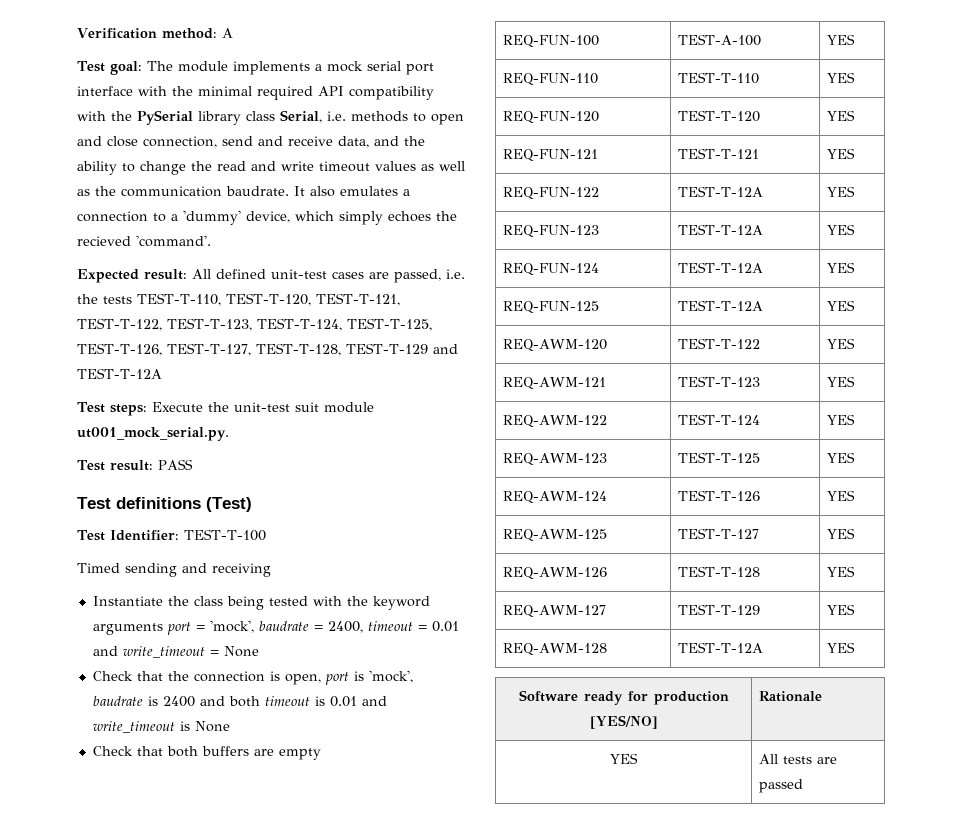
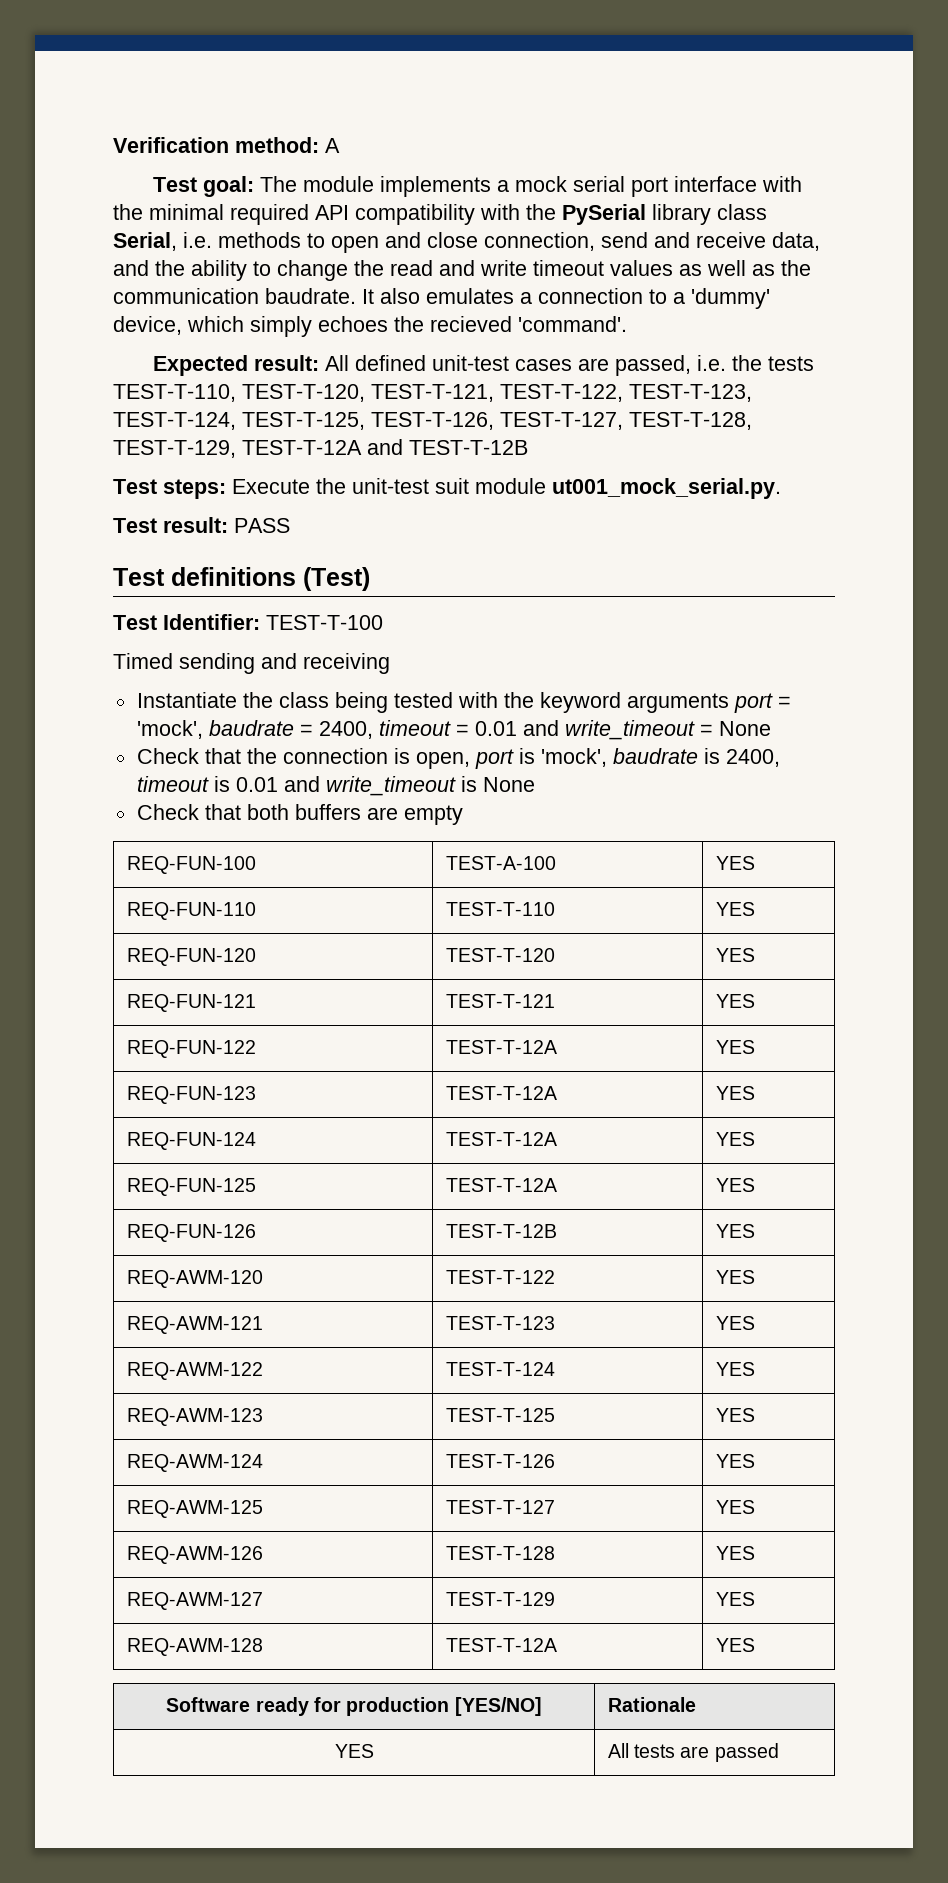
[346,343,458,354] [77,368,162,379] TEST-T-129 and TEST-T-12A -> [113,439,528,458] TEST-T-129, TEST-T-12A and TEST-T-12B
[162,696,260,707] 2400 and both -> [725,749,780,767] 2400,
(856, 305) none -> [126,1224,256,1242] [445,1224,557,1238] [715,1224,755,1238] // REQ-FUN-126 | TEST-T-12B | YES

